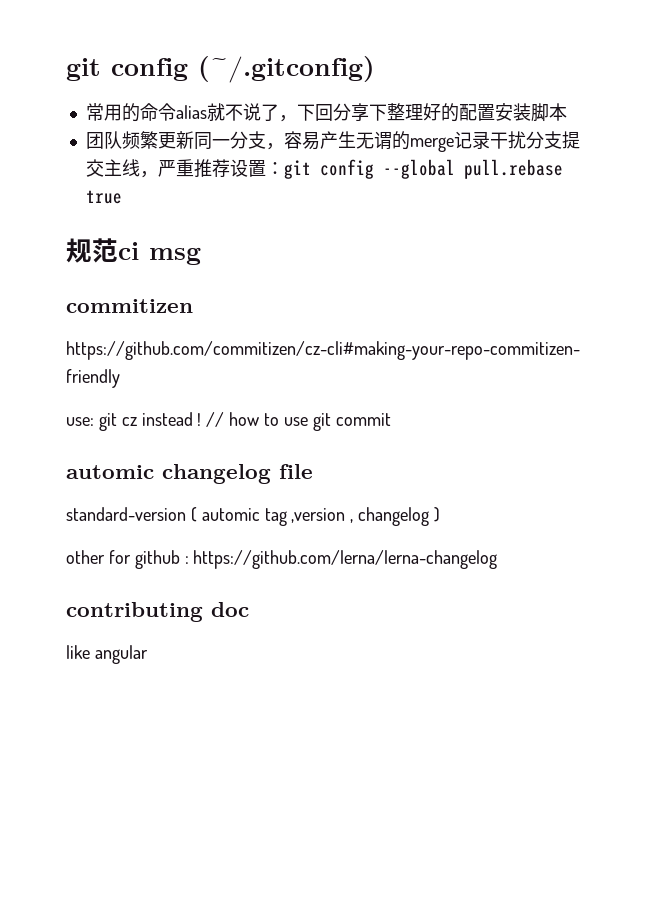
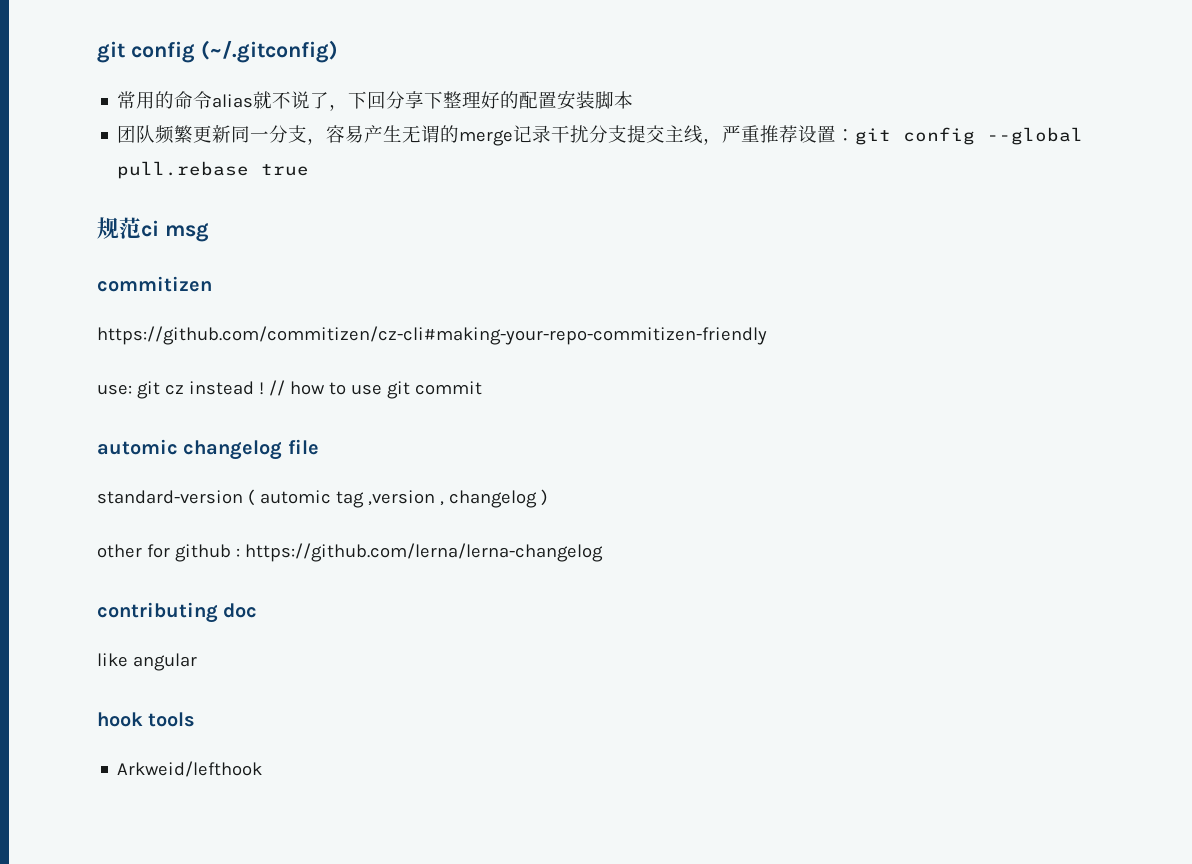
(148, 654) none -> [97,712,196,727] [117,761,263,777] // hook tools // Arkweid/lefthook

